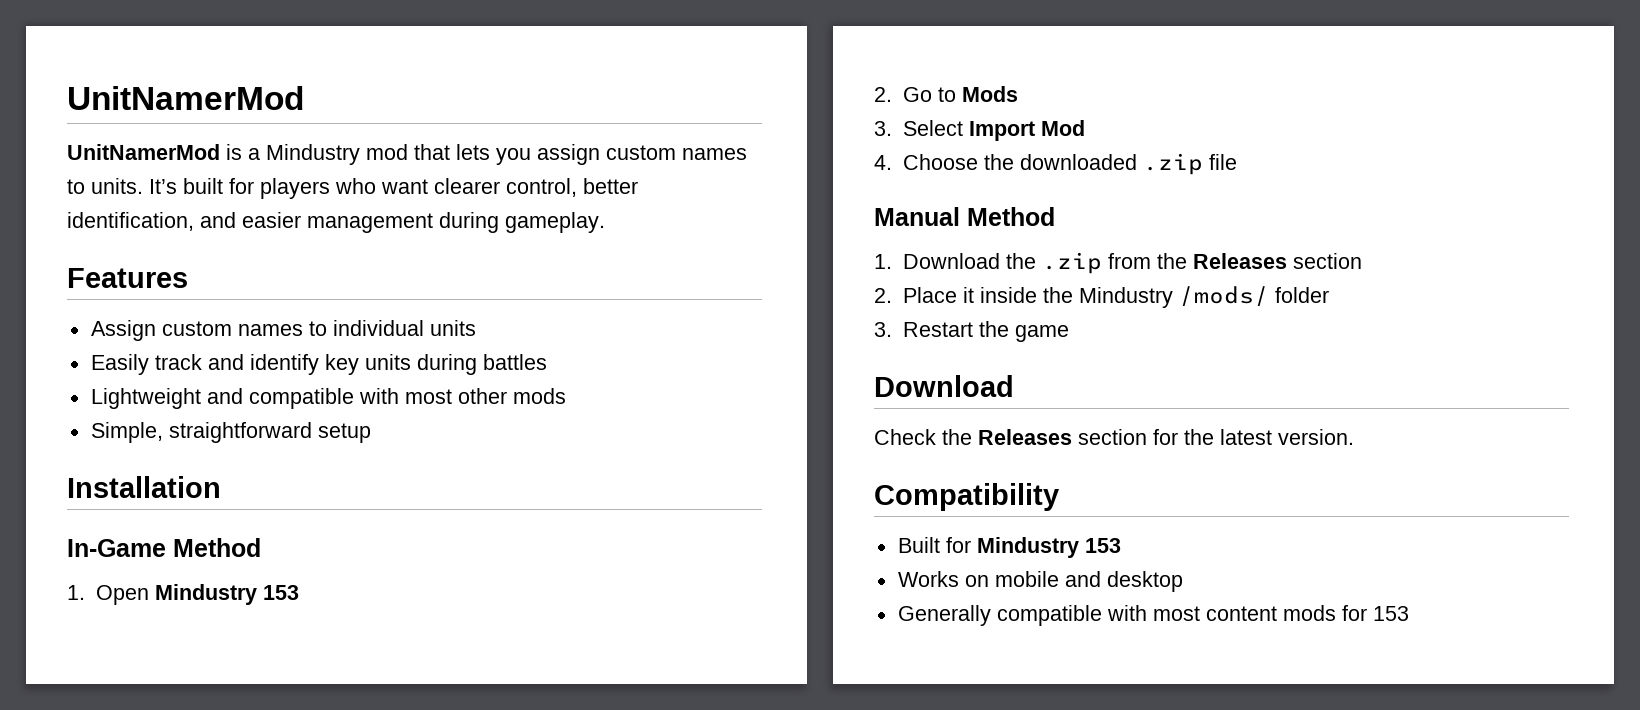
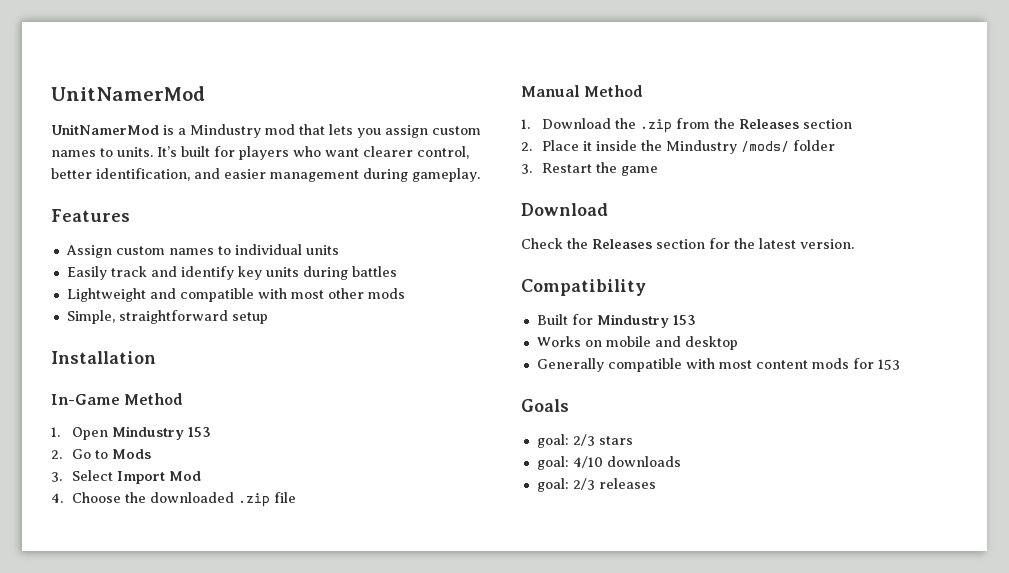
(1409, 613) none -> [521,399,569,412] [536,434,633,448] [536,456,681,470] [536,478,656,492] // Goals // goal: 2/3 stars // goal: 4/10 downloads // goal: 2/3 releases

